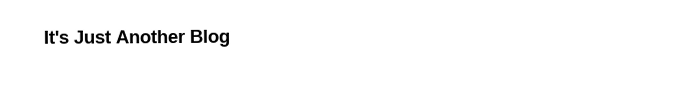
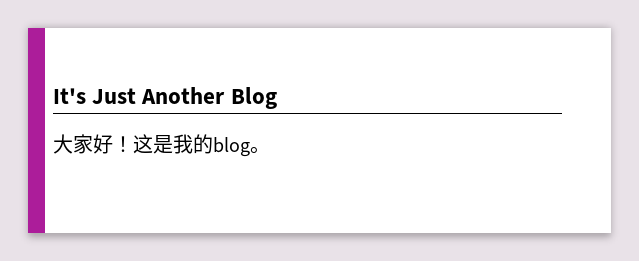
(230, 38) none -> [53,134,270,157] // 大家好！这是我的blog。

